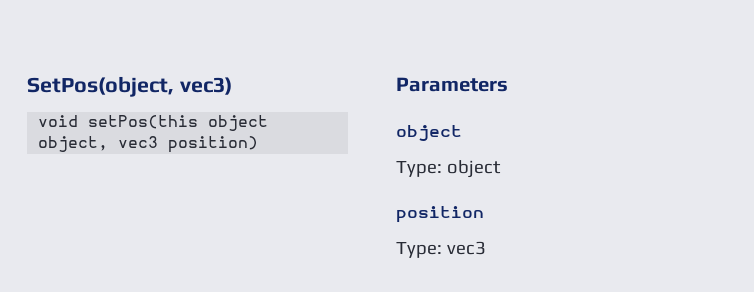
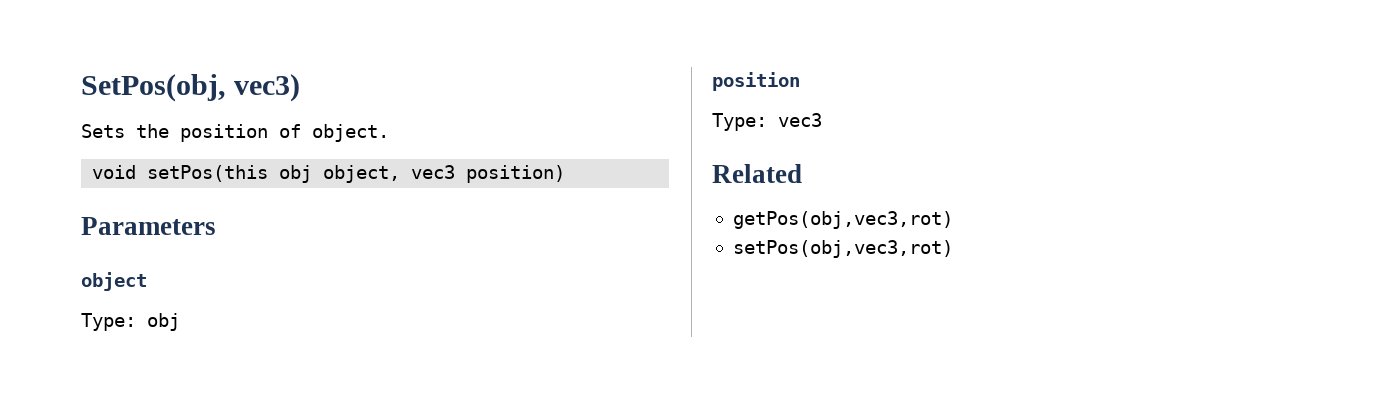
[27,76,174,97] SetPos(object, -> [81,74,226,102] SetPos(obj,
(232, 86) none -> [81,124,389,142] // Sets the position of object.
[208,115,269,131] object -> [279,165,313,183] obj
[446,160,501,178] object -> [147,313,180,331] obj
(486, 248) none -> [712,164,802,183] [732,211,953,229] [732,240,953,258] // Related // getPos(obj,vec3,rot) // setPos(obj,vec3,rot)

